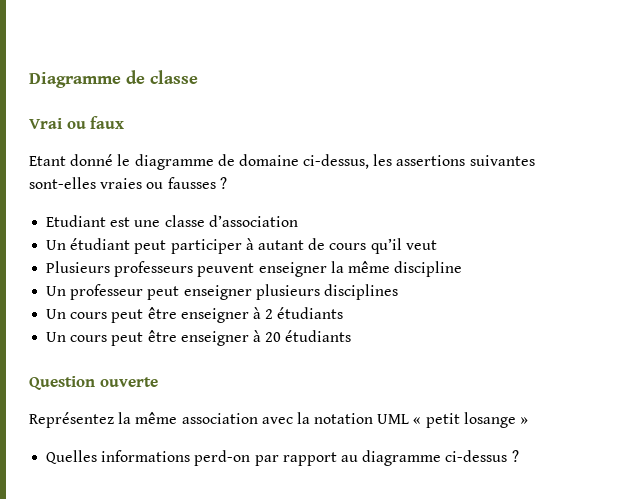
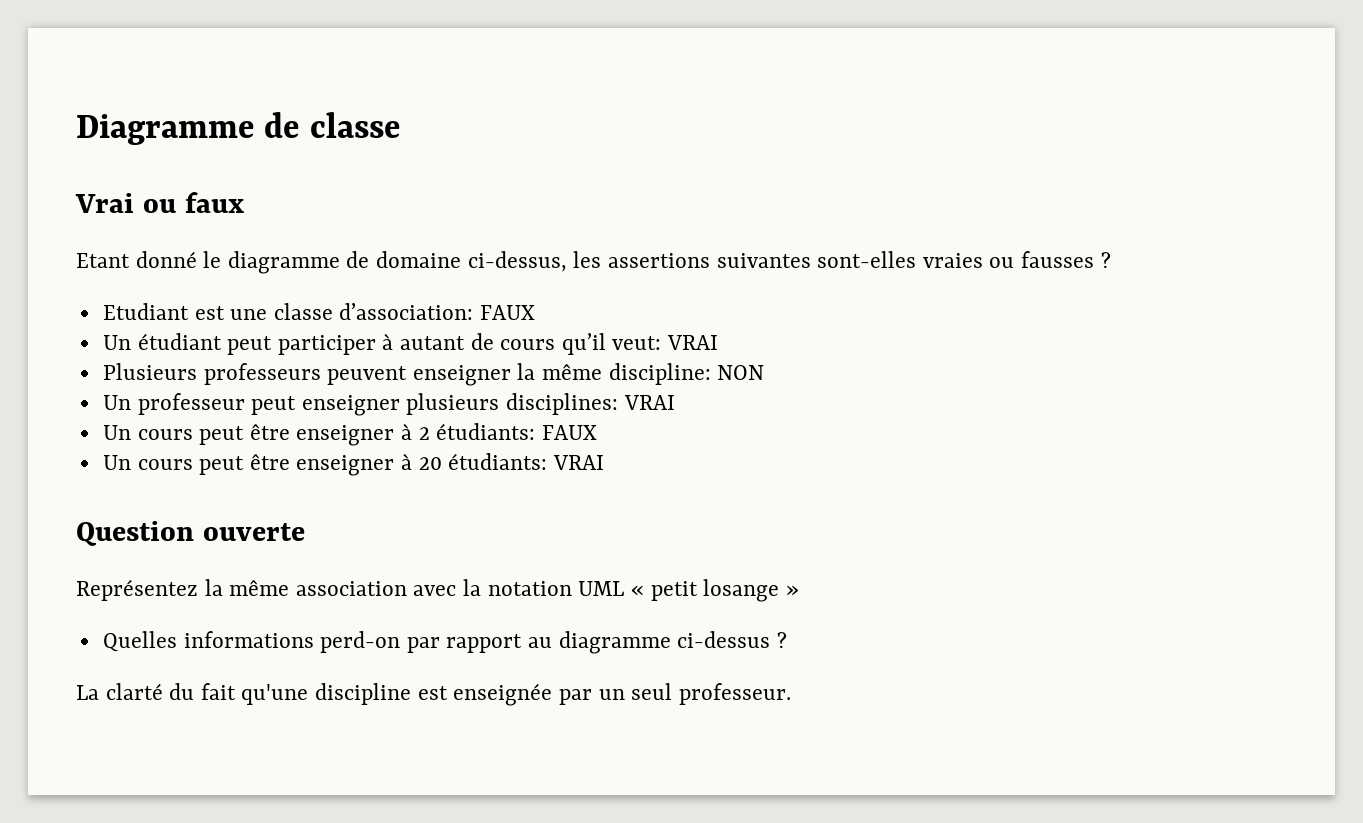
[208,215,298,227] d’association -> [339,303,536,320] d’association: FAUX
[405,240,437,250] veut -> [612,335,719,350] veut: VRAI
[394,261,463,277] discipline -> [608,363,765,385] discipline: NON
[323,284,398,300] disciplines -> [506,393,675,415] disciplines: VRAI
[277,307,344,319] étudiants -> [436,423,597,440] étudiants: FAUX
[285,330,352,342] étudiants -> [448,453,604,470] étudiants: VRAI
(519, 456) none -> [76,683,791,706] // La clarté du fait qu'une discipline est enseignée par un seul professeur.

